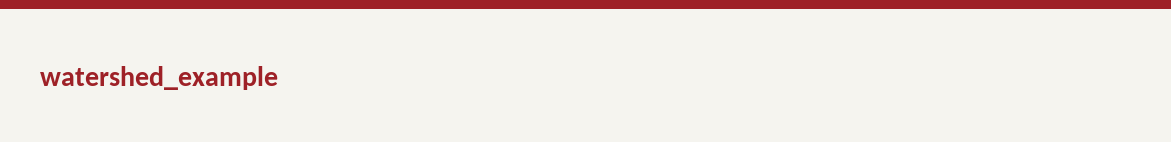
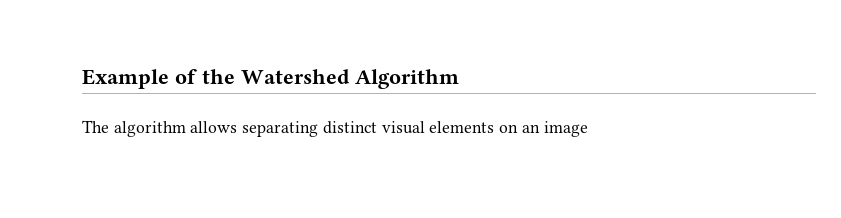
[40,66,278,90] watershed_example -> [82,69,459,89] [82,120,588,137] Example of the Watershed Algorithm // The algorithm allows separating distinct visual elements on an image

